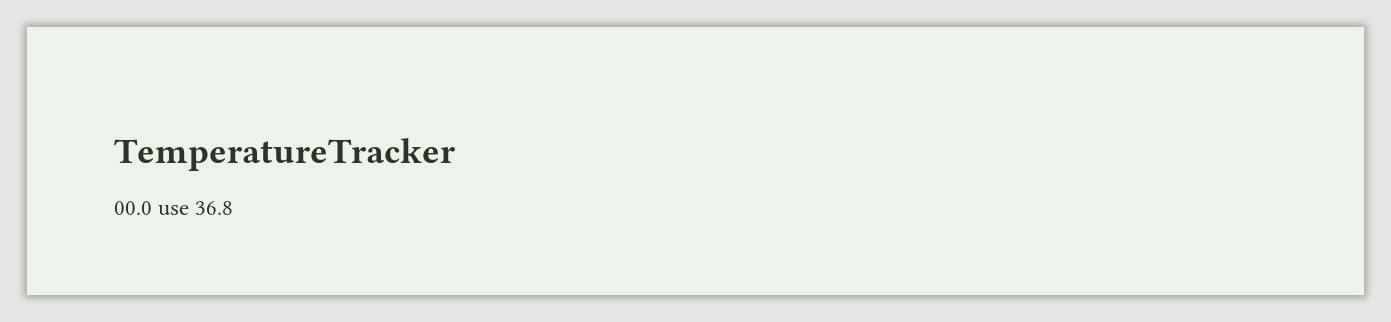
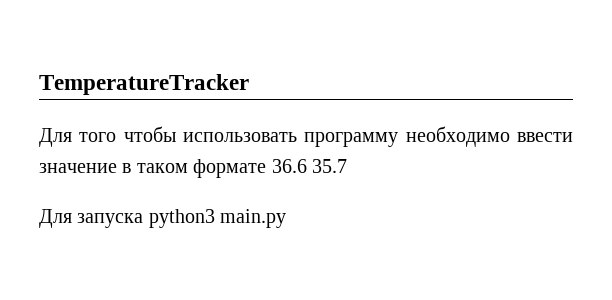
[114,201,234,216] 00.0 use 36.8 -> [39,126,573,147] [39,159,347,178] [39,209,287,228] Для того чтобы использовать программу необходимо ввести значение в таком формате 36.6 35.7 // Для запуска python3 main.py

